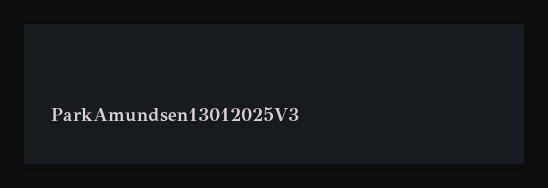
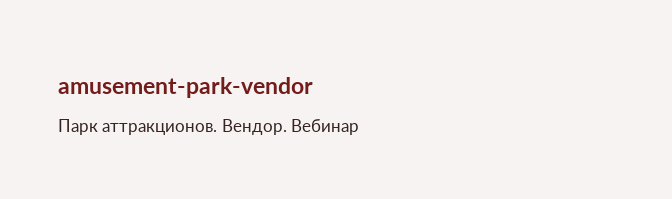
[51,107,299,122] ParkAmundsen13012025V3 -> [58,77,313,98] [58,119,360,135] amusement-park-vendor // Парк аттракционов. Вендор. Вебинар

